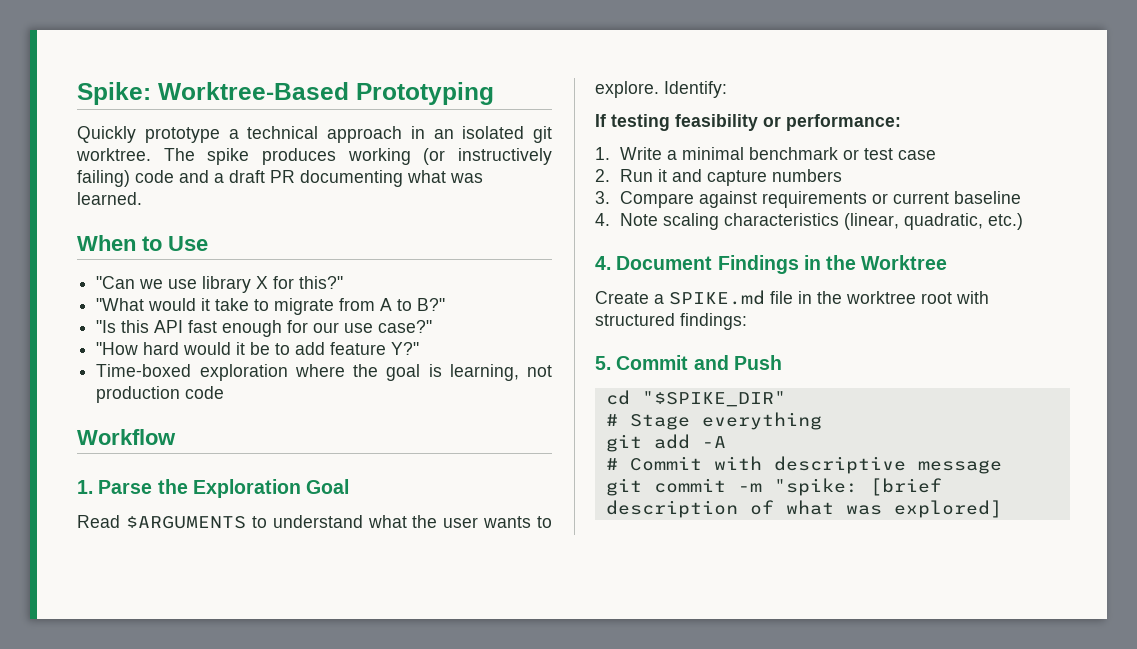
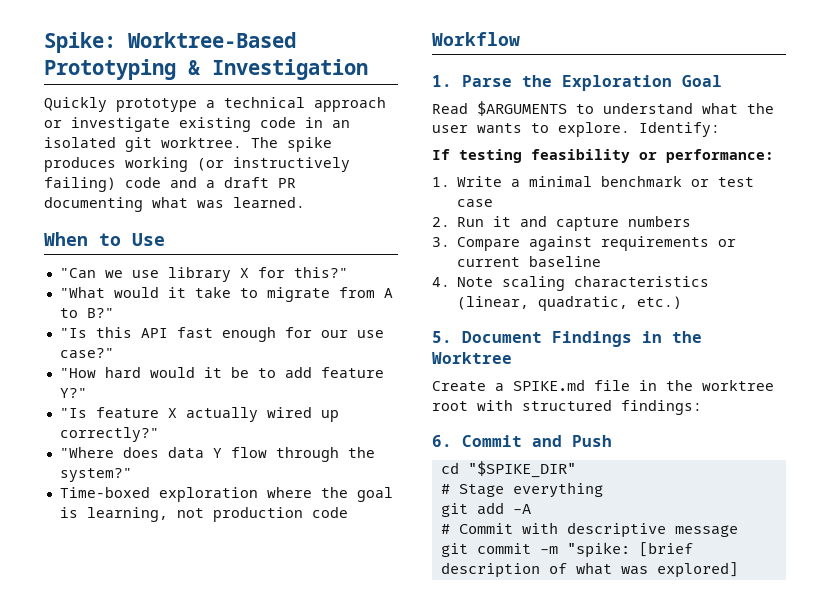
(494, 93) none -> [188,59,368,80] & Investigation
(402, 134) none -> [44,117,296,132] or investigate existing code
(420, 348) none -> [59,407,339,422] [59,427,159,442] [59,447,375,462] [59,468,132,482] // "Is feature X actually wired up correctly?" // "Where does data Y flow through the system?"
[595,256,611,270] 4. -> [432,331,452,343] 5.
[595,356,611,370] 5. -> [432,435,452,447] 6.

